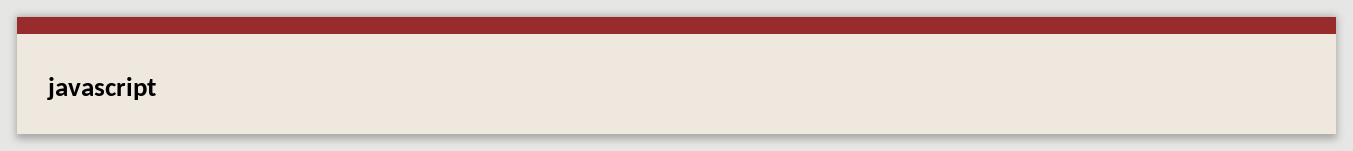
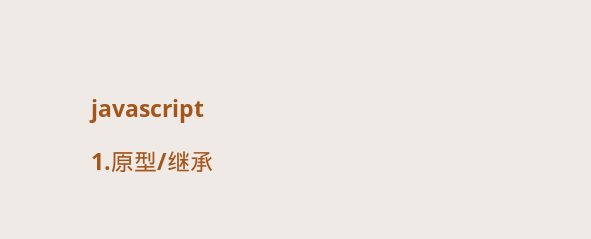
(156, 88) none -> [91,151,213,173] // 1.原型/继承

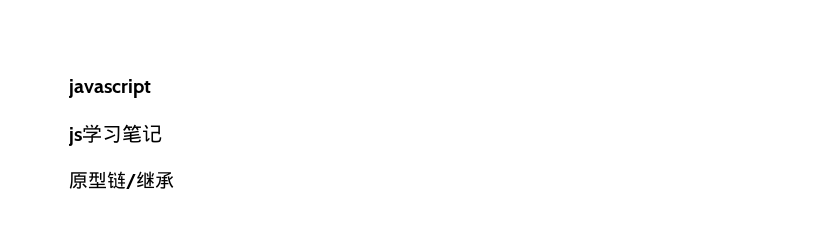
[91,151,157,173] 1.原型 -> [68,124,162,146] [69,171,126,189] js学习笔记 // 原型链

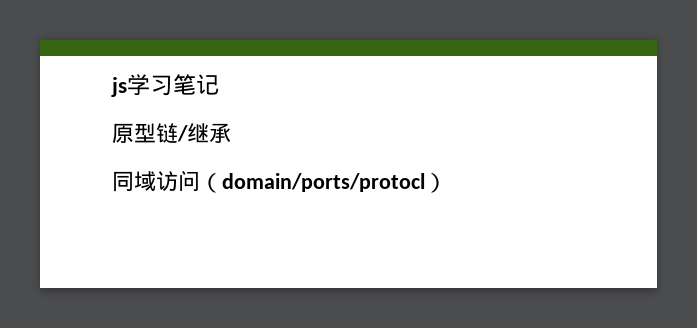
[68,79,151,98] javascript // -> (111, 87) none
(174, 180) none -> [112,170,447,193] // 同域访问（domain/ports/protocl）

